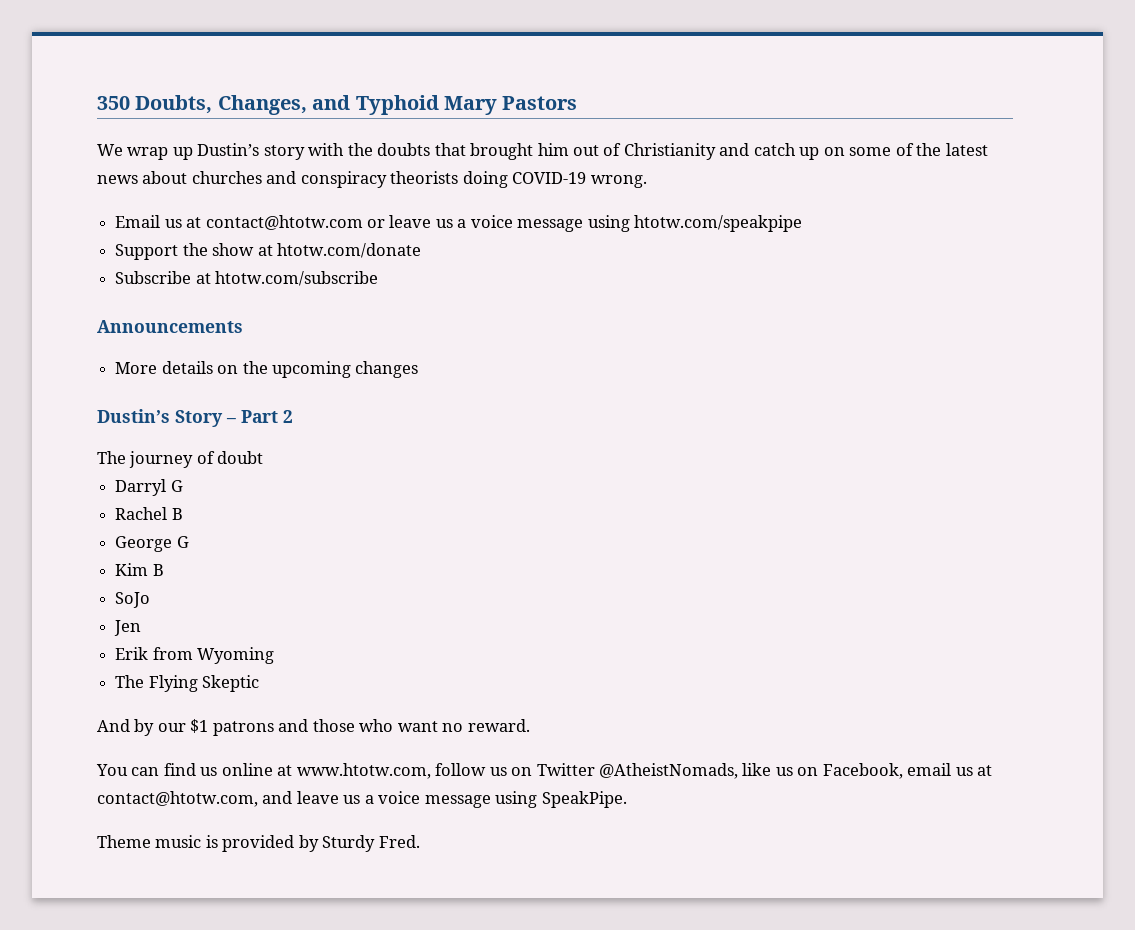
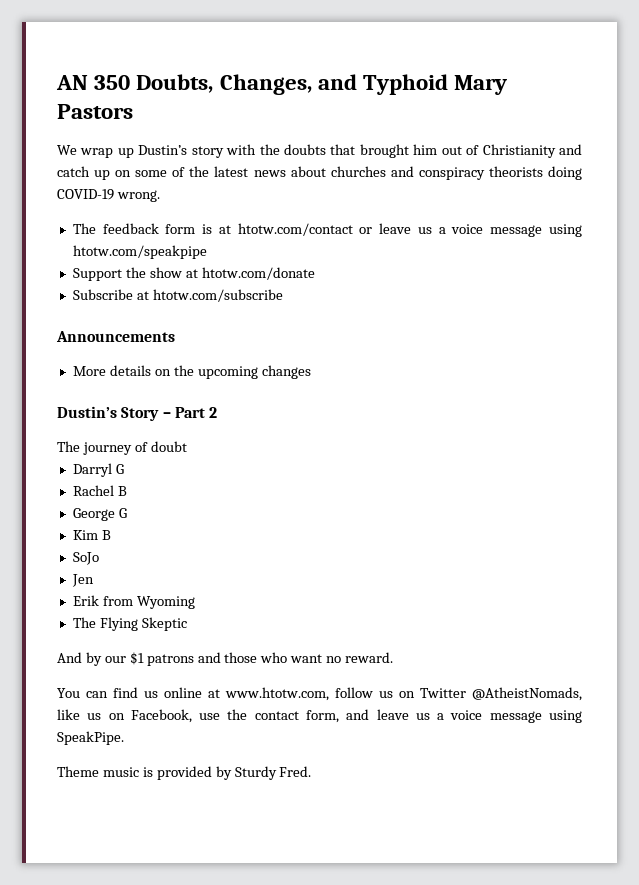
(97, 103) none -> [56,75,88,90] AN
[115,215,363,230] Email us at contact@htotw.com -> [72,223,353,236] The feedback form is at htotw.com/contact
[907,763,993,776] [97,791,258,807] email us at contact@htotw.com, -> [199,709,339,723] use the contact form,

